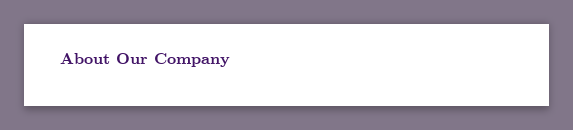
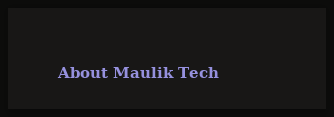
[116,53,230,67] Our Company -> [113,67,219,78] Maulik Tech

